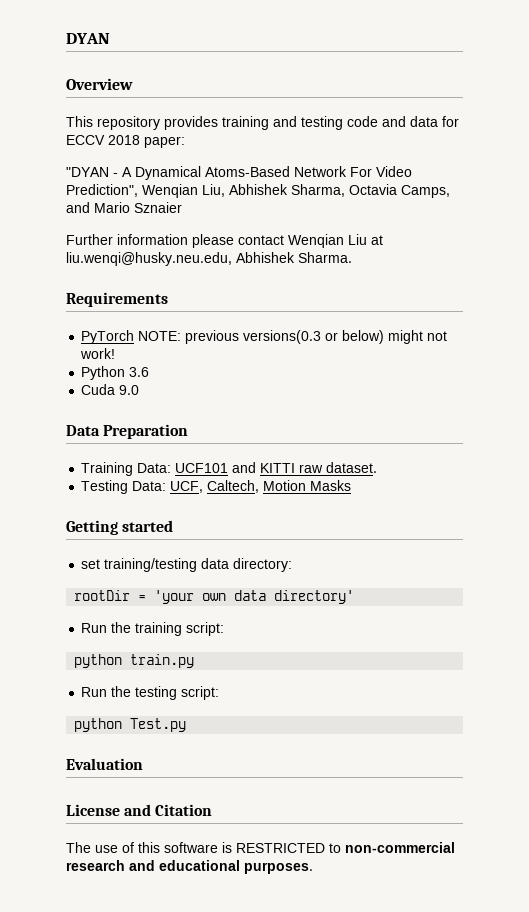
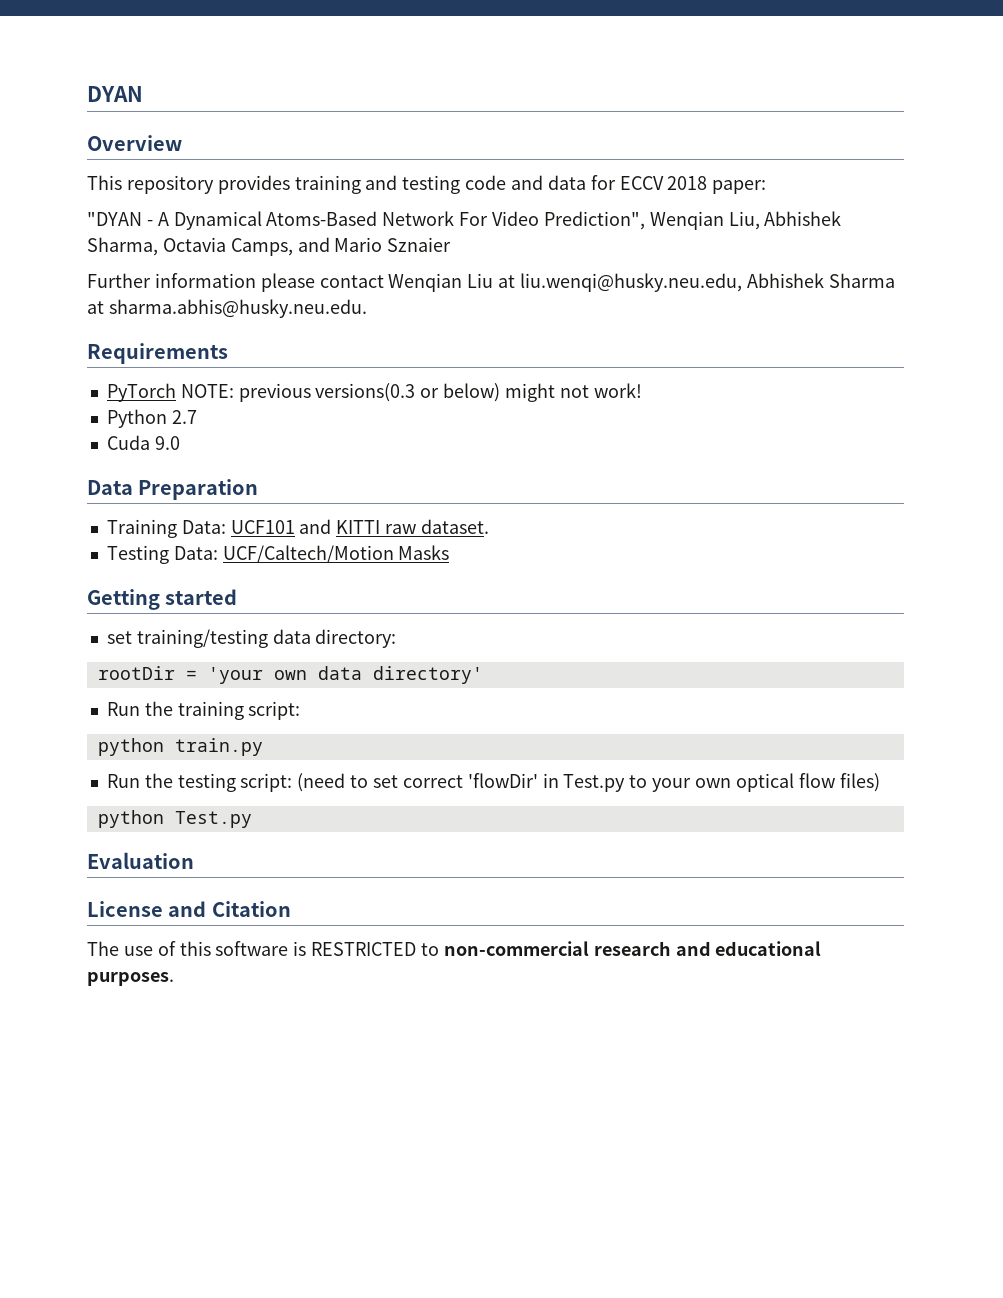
[298,252,352,263] Sharma. -> [828,273,895,288] [87,299,367,318] Sharma at sharma.abhis@husky.neu.edu.
[129,367,150,377] 3.6 -> [171,410,197,424] 2.7
[170,480,307,493] UCF, Caltech, Motion -> [222,545,394,563] UCF/Caltech/Motion
(220, 693) none -> [297,773,880,792] (need to set correct 'flowDir' in Test.py to your own optical flow files)

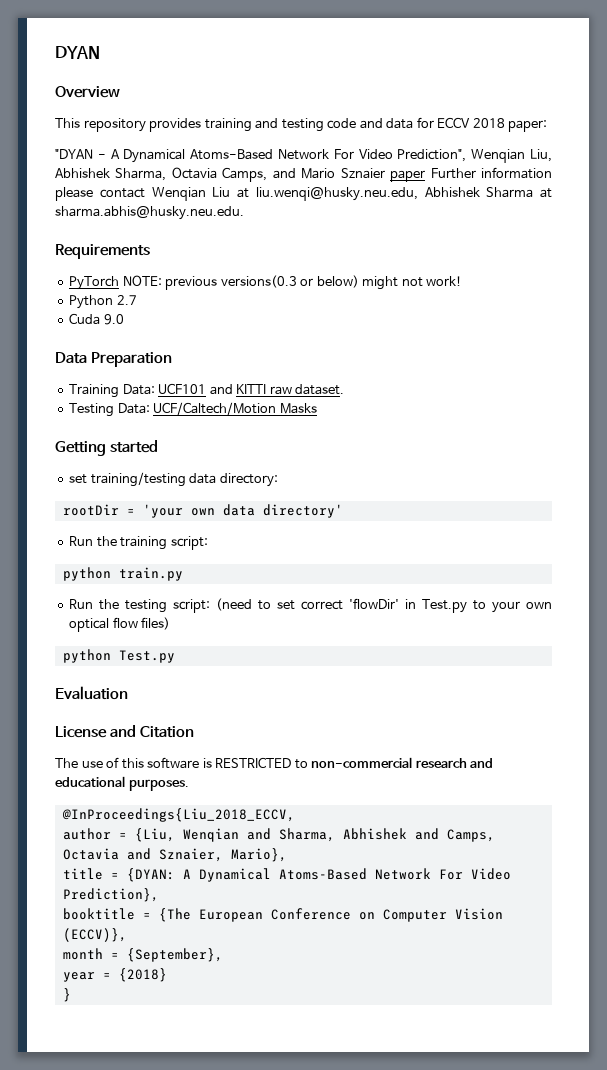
(452, 244) // -> [390,170,426,182] paper
(174, 979) none -> [61,808,295,822] [62,828,495,842] [62,848,287,862] [62,868,511,882] [62,888,159,902] [62,908,503,922] [62,928,127,942] [62,948,223,962] [62,968,167,982] [62,988,71,1002] // @InProceedings{Liu_2018_ECCV, // author = {Liu, Wenqian and Sharma, Abhishek and Camps, Octavia and Sznaier, Mario}, // title = {DYAN: A Dynamical Atoms-Based Network For Video Prediction}, // booktitle = {The European Conference on Computer Vision (ECCV)}, // month = {September}, // year = {2018} // }

